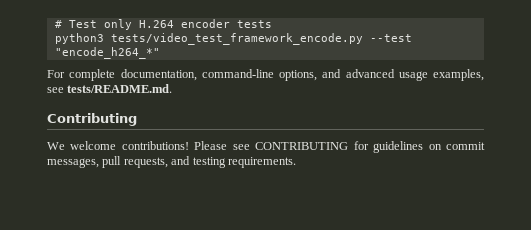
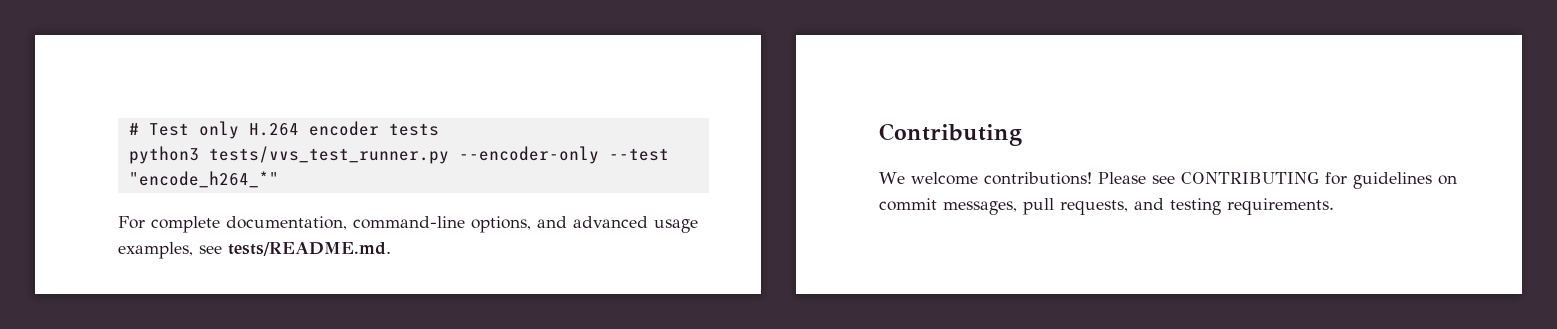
[110,33,363,45] tests/video_test_framework_encode.py -> [208,146,599,164] tests/vvs_test_runner.py --encoder-only

